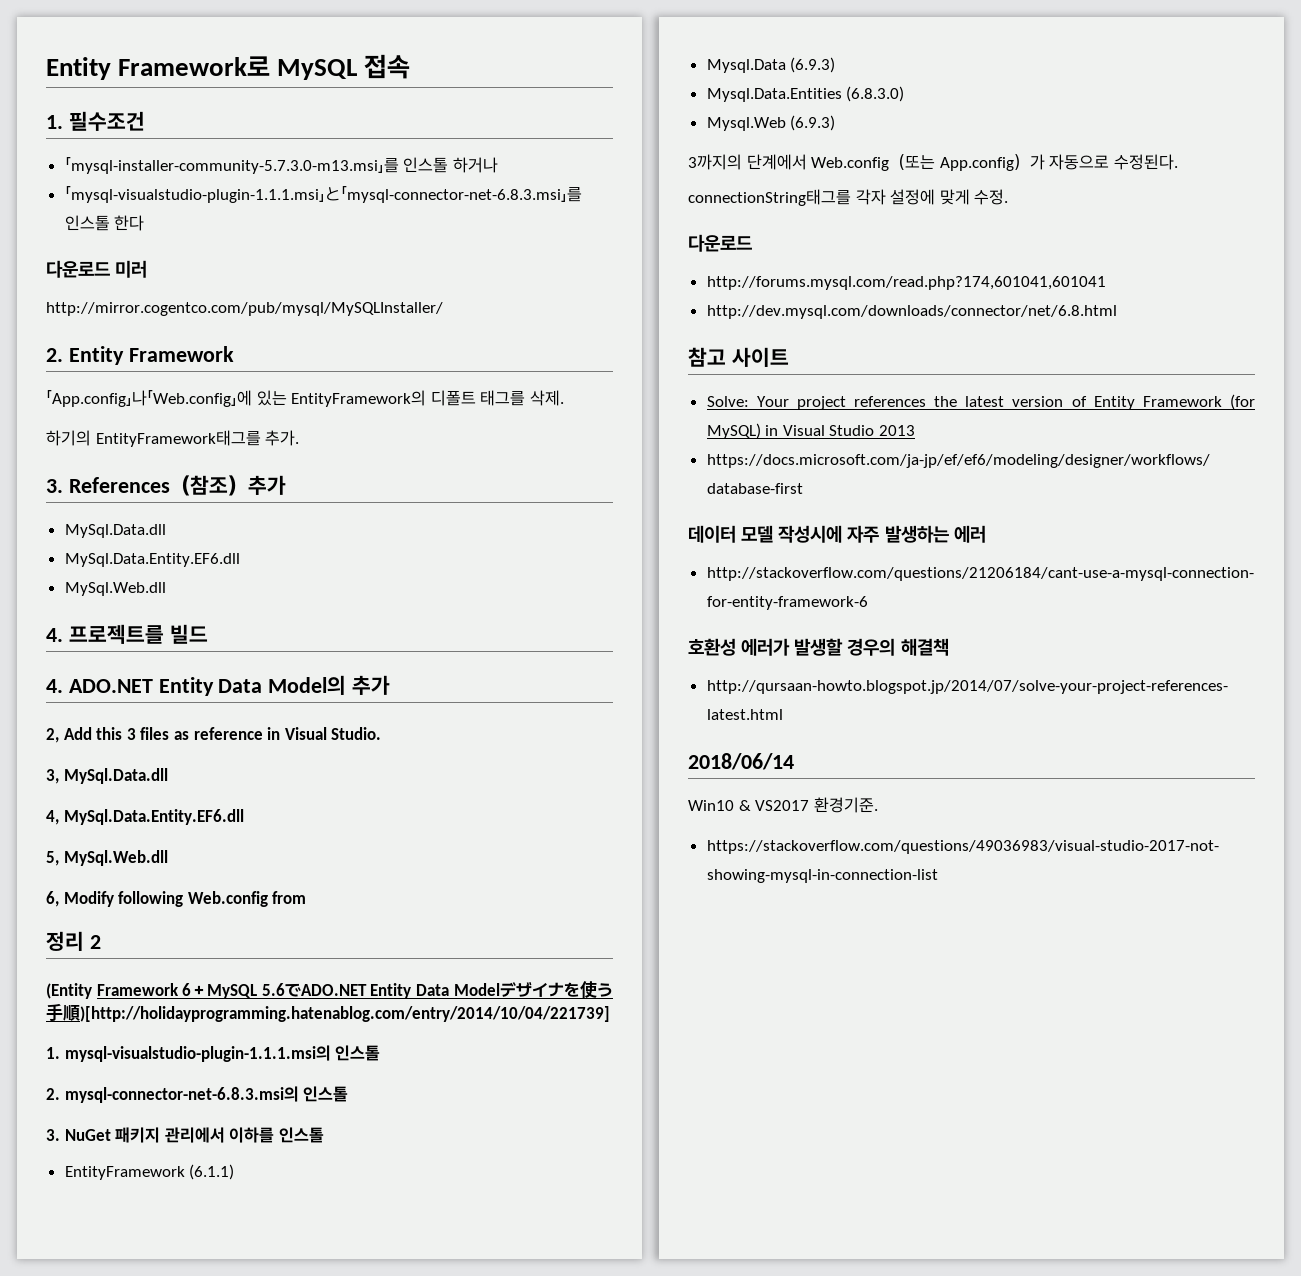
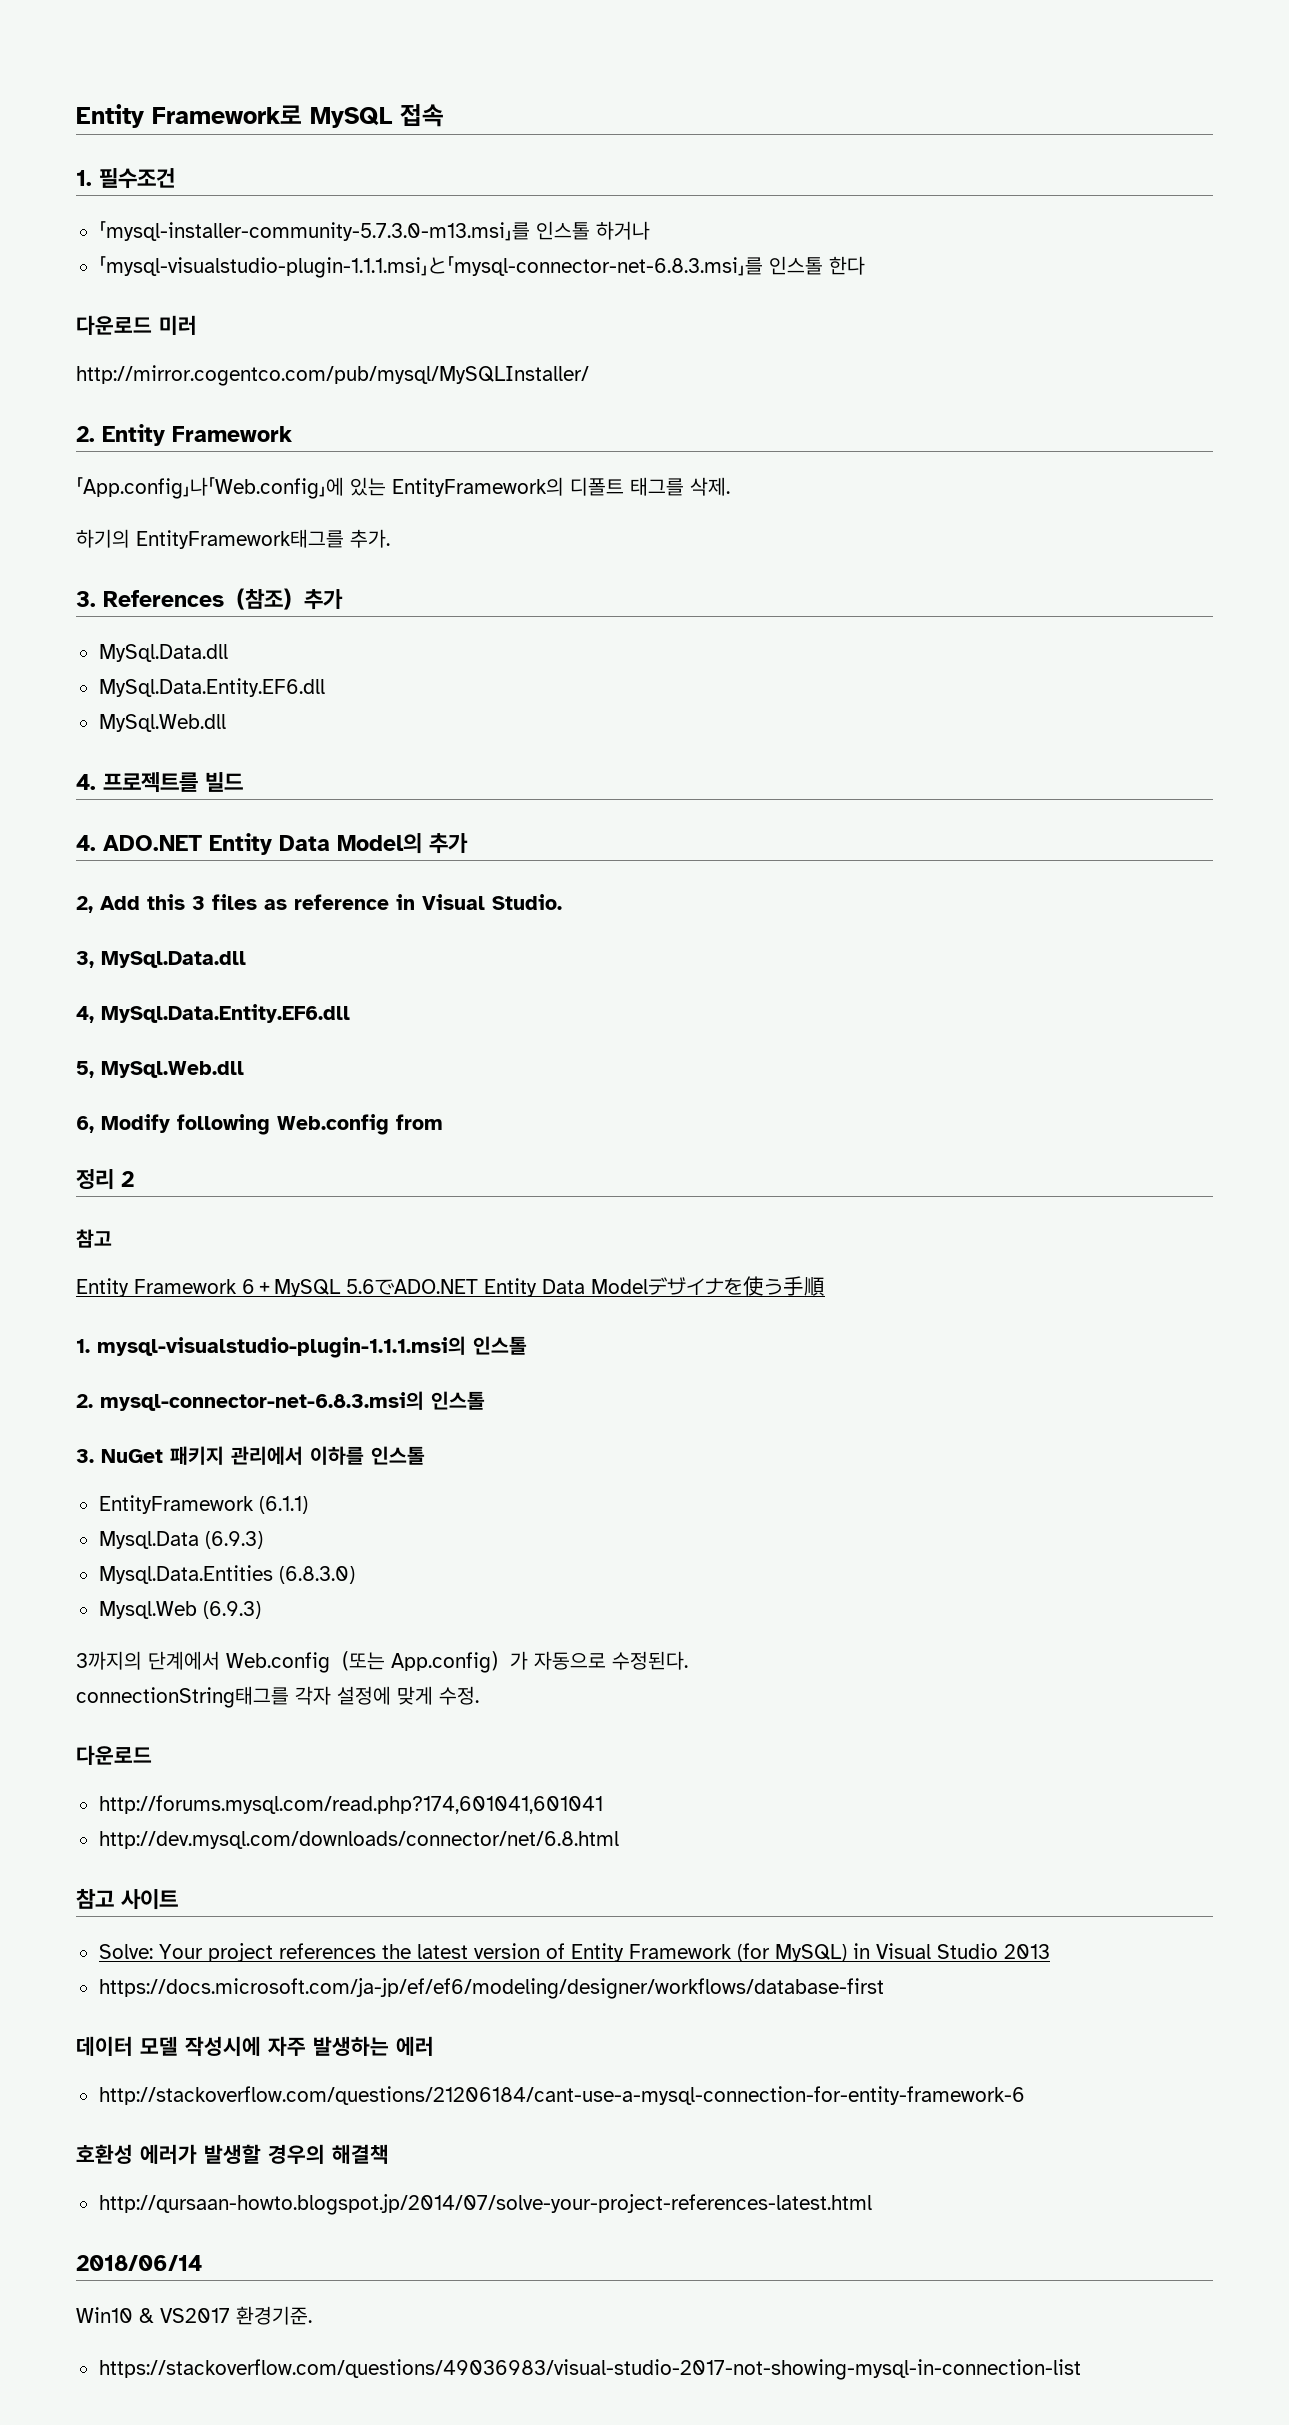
[46,983,92,999] (Entity -> [76,1229,112,1248] [76,1278,129,1297] 참고 // Entity
[80,1006,610,1022] )[http://holidayprogramming.hatenablog.com/entry/2014/10/04/221739] -> (825, 1286) none

